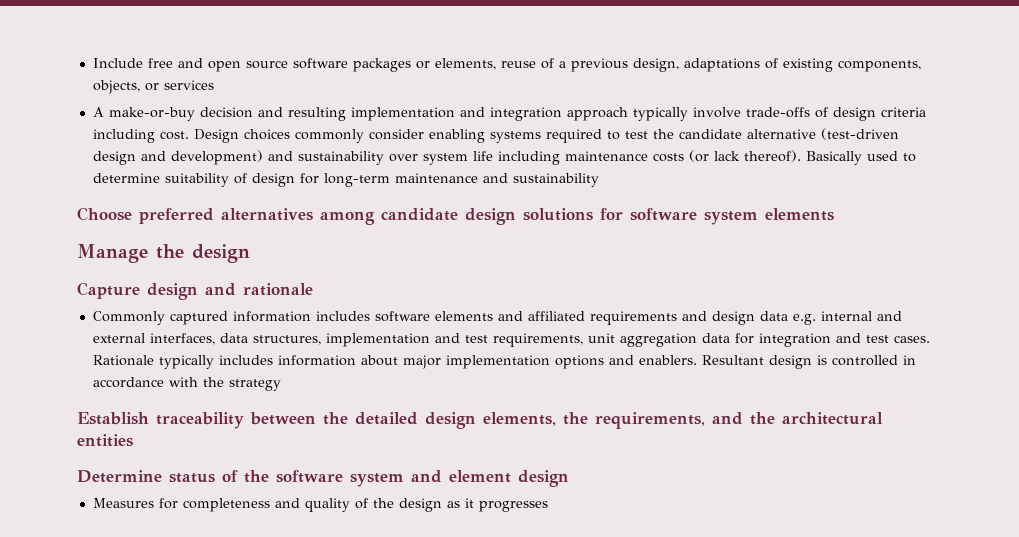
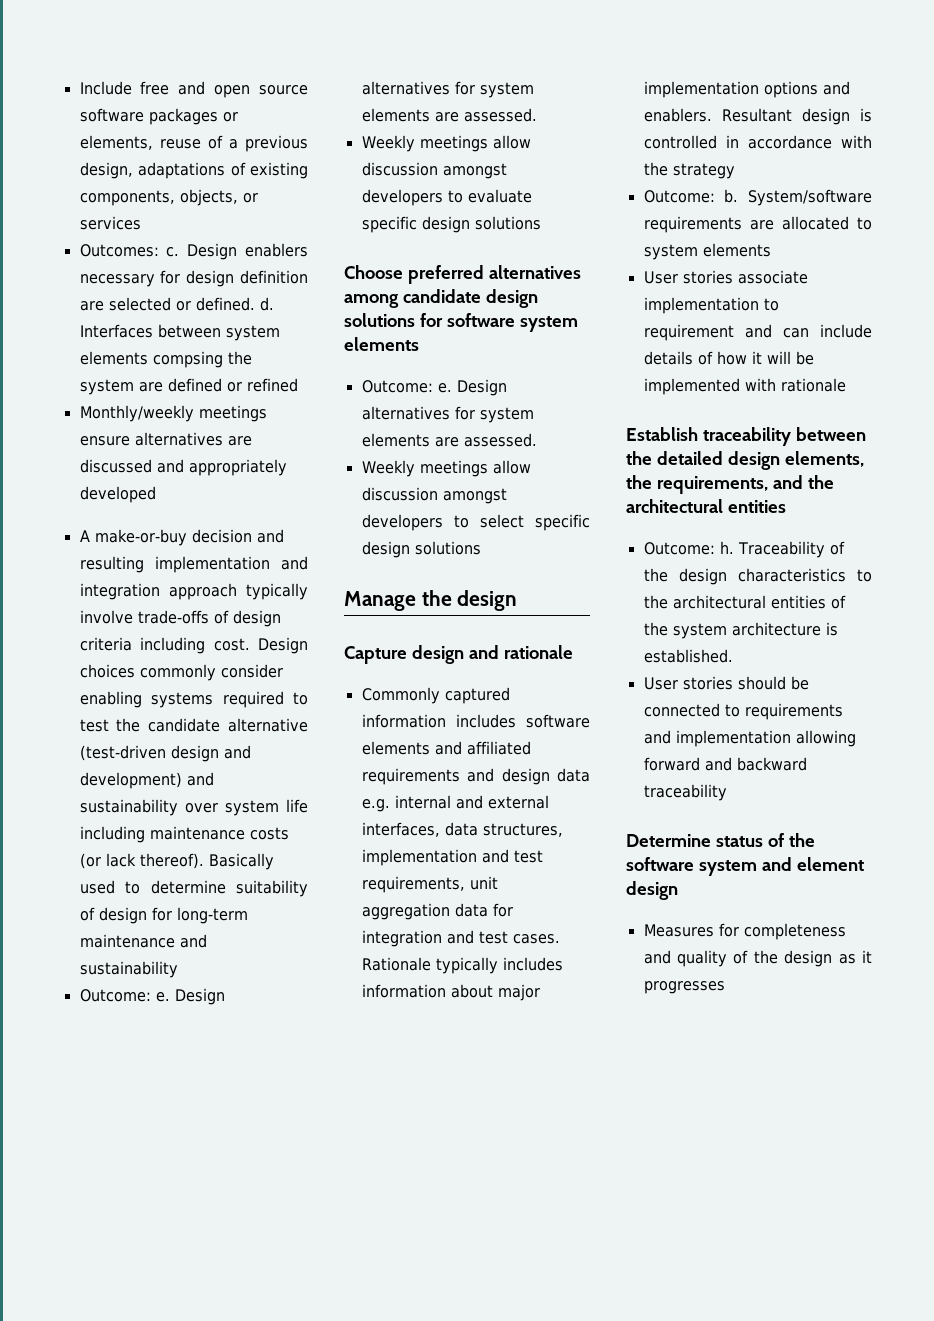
(214, 85) none -> [79,243,308,260] [79,270,308,287] [79,297,274,311] [79,324,280,341] [79,351,252,368] [79,378,298,395] [79,405,267,422] [79,432,252,446] [79,459,287,476] [79,486,156,503] // Outcomes: c. Design enablers necessary for design definition are selected or defined. d. Interfaces between system elements compsing the system are defined or refined // Monthly/weekly meetings ensure alternatives are discussed and appropriately developed
(599, 180) none -> [79,988,225,1005] [361,81,534,98] [361,108,537,122] [361,135,531,152] [361,162,507,179] [361,189,532,206] [361,216,541,233] // Outcome: e. Design alternatives for system elements are assessed. // Weekly meetings allow discussion amongst developers to evaluate specific design solutions
(834, 214) none -> [361,379,507,396] [361,406,534,423] [361,433,537,447] [361,460,531,477] [361,487,507,504] [361,514,590,531] [361,541,481,558] // Outcome: e. Design alternatives for system elements are assessed. // Weekly meetings allow discussion amongst developers to select specific design solutions
(281, 385) none -> [643,189,872,206] [643,216,872,233] [643,243,771,260] [643,270,808,284] [643,297,779,314] [643,324,872,341] [643,351,814,365] [643,378,846,395] // Outcome: b. System/software requirements are allocated to system elements // User stories associate implementation to requirement and can include details of how it will be implemented with rationale
(133, 440) none -> [643,541,845,558] [643,568,872,585] [643,595,846,609] [643,622,838,639] [643,649,733,663] [643,676,809,690] [643,703,843,720] [643,730,856,747] [643,757,807,771] [643,784,727,801] // Outcome: h. Traceability of the design characteristics to the architectural entities of the system architecture is established. // User stories should be connected to requirements and implementation allowing forward and backward traceability

